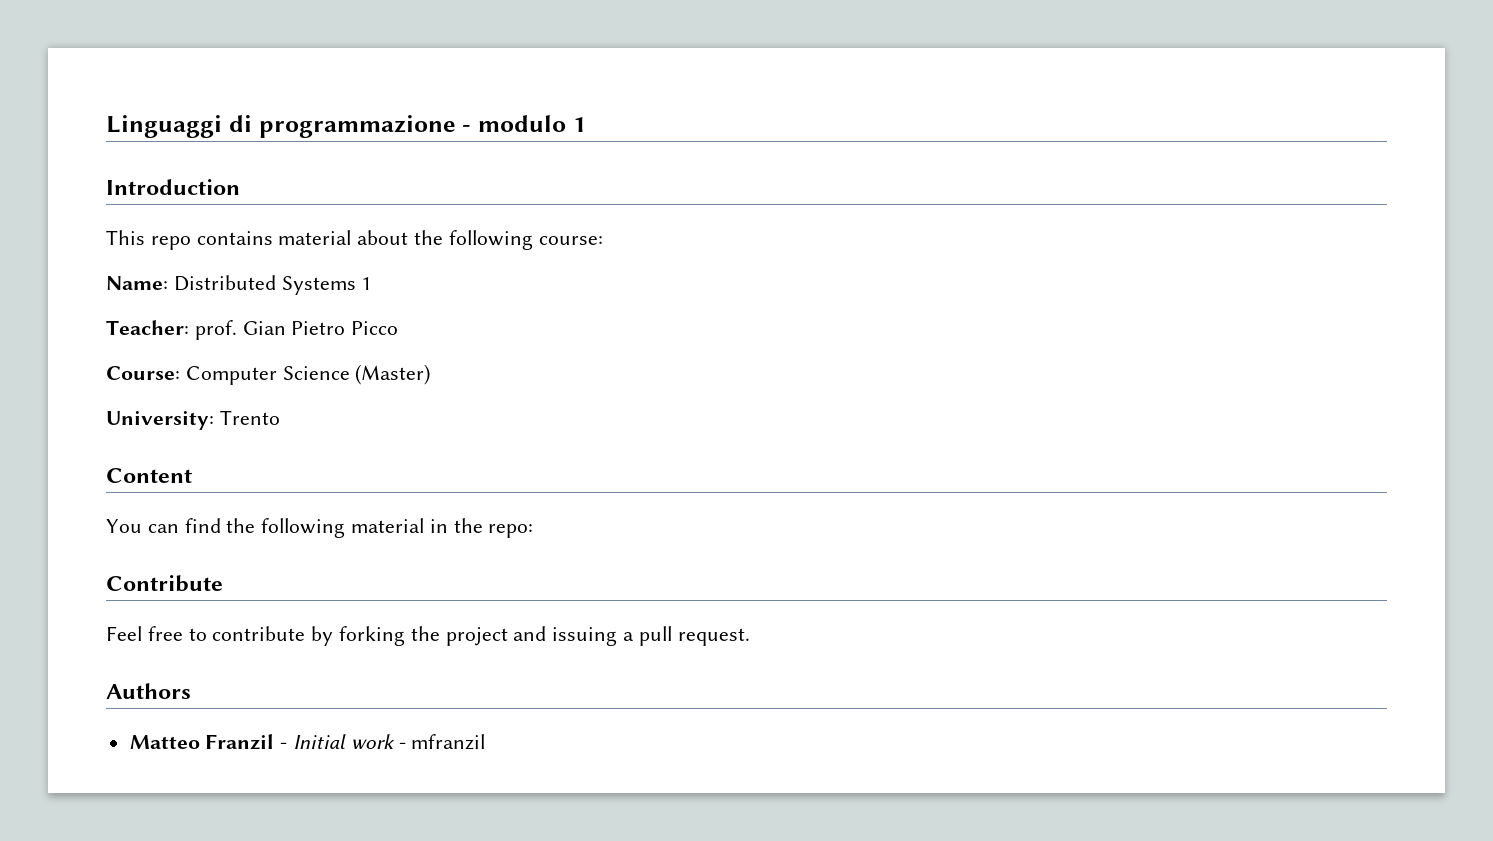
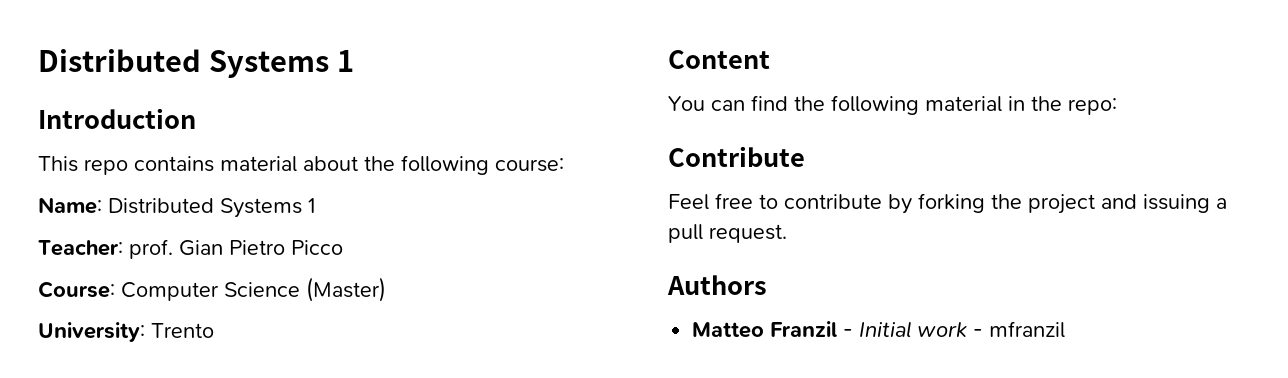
[106,115,566,138] Linguaggi di programmazione - modulo -> [38,49,329,78] Distributed Systems

